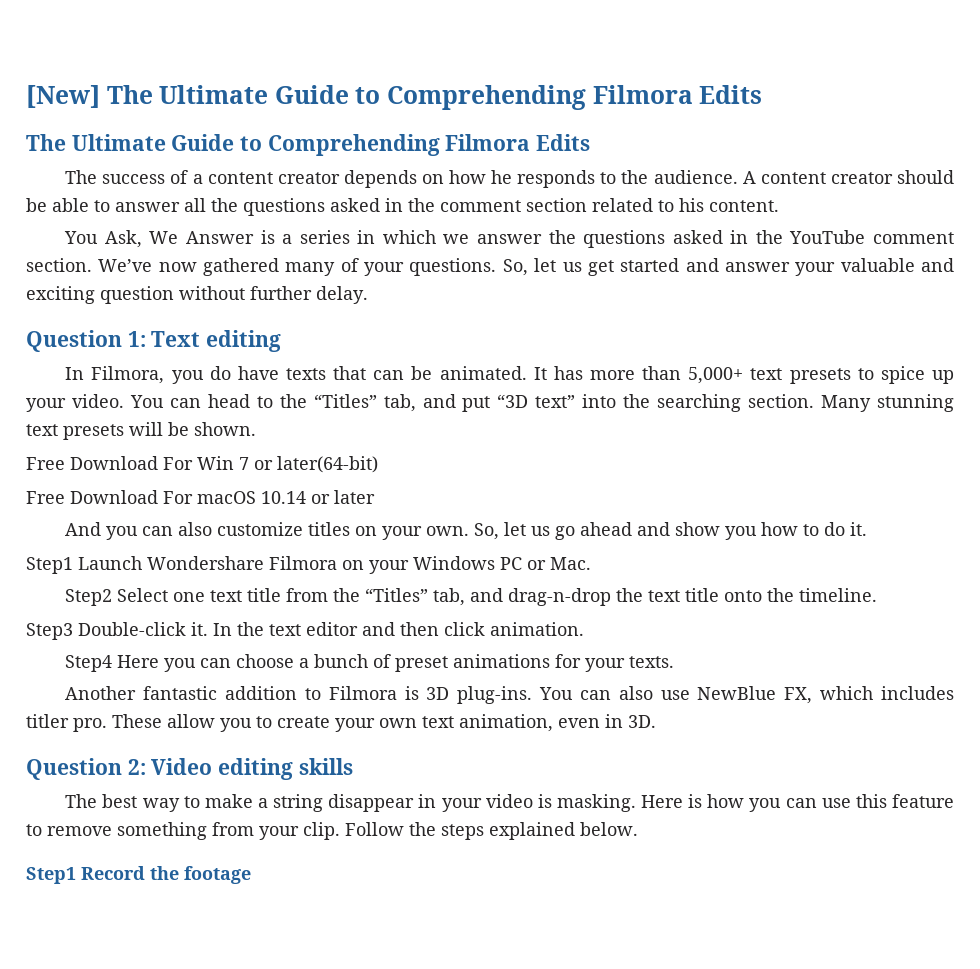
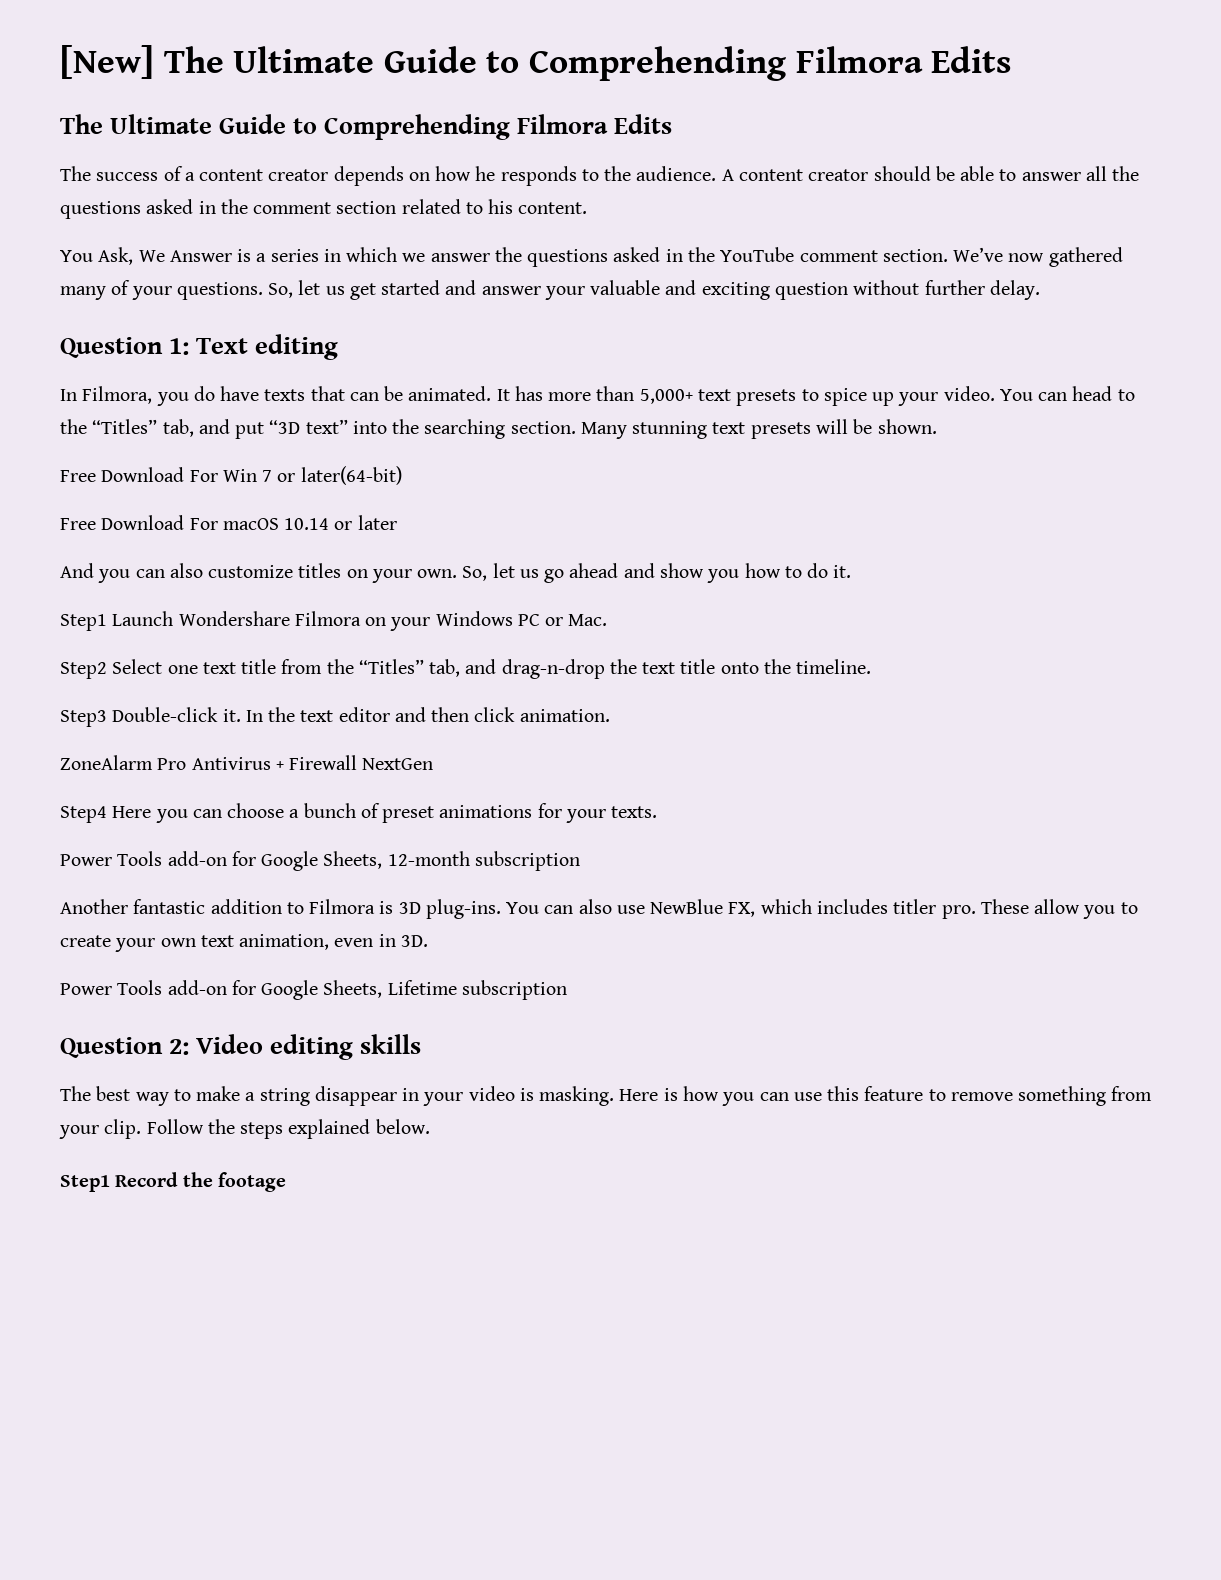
(584, 629) none -> [60,755,434,770] // ZoneAlarm Pro Antivirus + Firewall NextGen
(675, 662) none -> [60,851,580,871] // Power Tools add-on for Google Sheets, 12-month subscription
(656, 721) none -> [60,980,567,1000] // Power Tools add-on for Google Sheets, Lifetime subscription

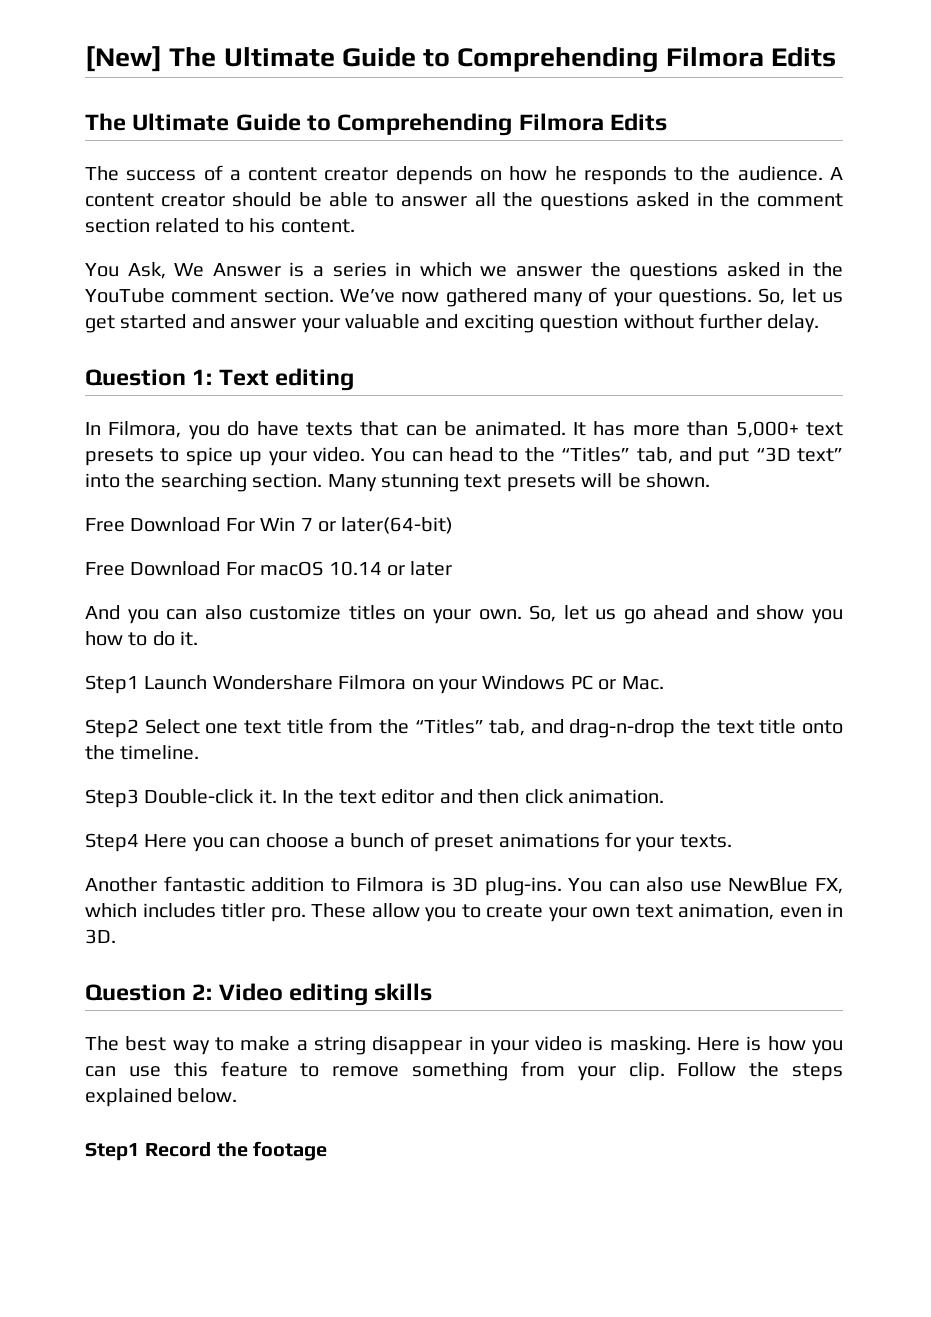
[60,755,434,770] // ZoneAlarm Pro Antivirus + Firewall NextGen -> (664, 796) none
[60,851,580,871] // Power Tools add-on for Google Sheets, 12-month subscription -> (732, 841) none
[60,980,567,1000] // Power Tools add-on for Google Sheets, Lifetime subscription -> (116, 936) none

